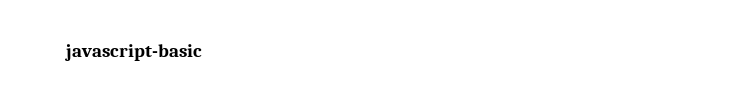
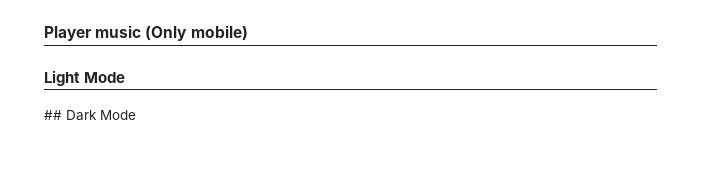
[65,44,202,61] javascript-basic -> [44,25,248,41] [44,70,126,86] [44,110,136,121] Player music (Only mobile) // Light Mode // ## Dark Mode

